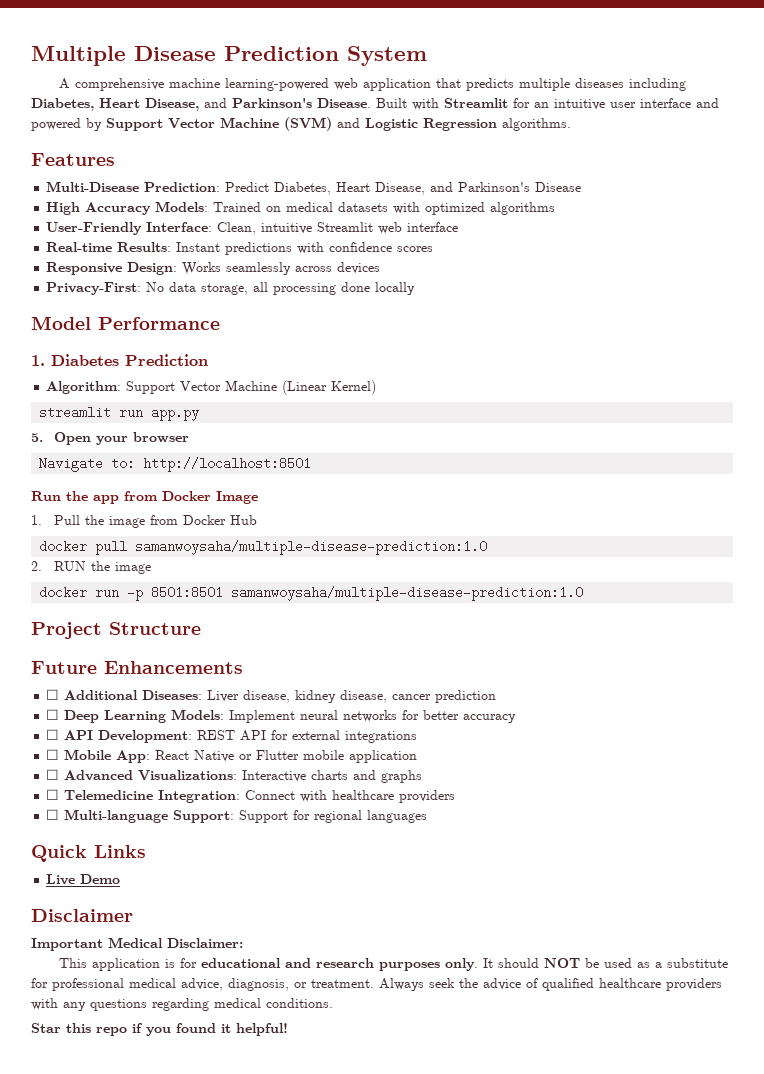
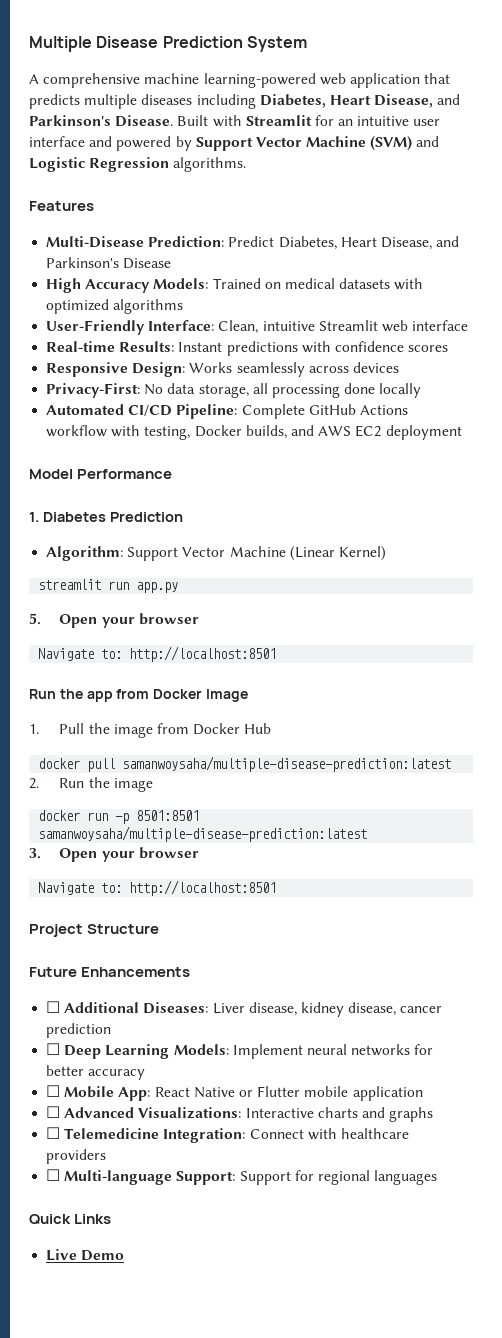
(416, 288) none -> [46,404,408,419] [46,425,462,440] // Automated CI/CD Pipeline: Complete GitHub Actions workflow with testing, Docker builds, and AWS EC2 deployment
[135,540,488,555] samanwoysaha/multiple-disease-prediction:1.0 -> [122,756,452,772] samanwoysaha/multiple-disease-prediction:latest
[54,561,87,571] RUN -> [59,778,85,788] Run
[231,586,584,601] samanwoysaha/multiple-disease-prediction:1.0 -> [38,826,368,842] [29,847,199,862] [38,880,277,896] samanwoysaha/multiple-disease-prediction:latest // 3. Open your browser // Navigate to: http://localhost:8501
[46,729,418,743] // ☐ API Development: REST API for external integrations -> (146, 1074) none
[31,909,133,922] [31,937,243,951] [59,958,729,971] [31,978,722,991] [31,998,333,1011] [31,1023,288,1036] // Disclaimer // Important Medical Disclaimer: // This application is for educational and research purposes only. It should NOT be used as a substitute for professional medical advice, diagnosis, or treatment. Always seek the advice of qualified healthcare providers with any questions regarding medical conditions. // Star this repo if you found it helpful! -> (125, 1255) none

